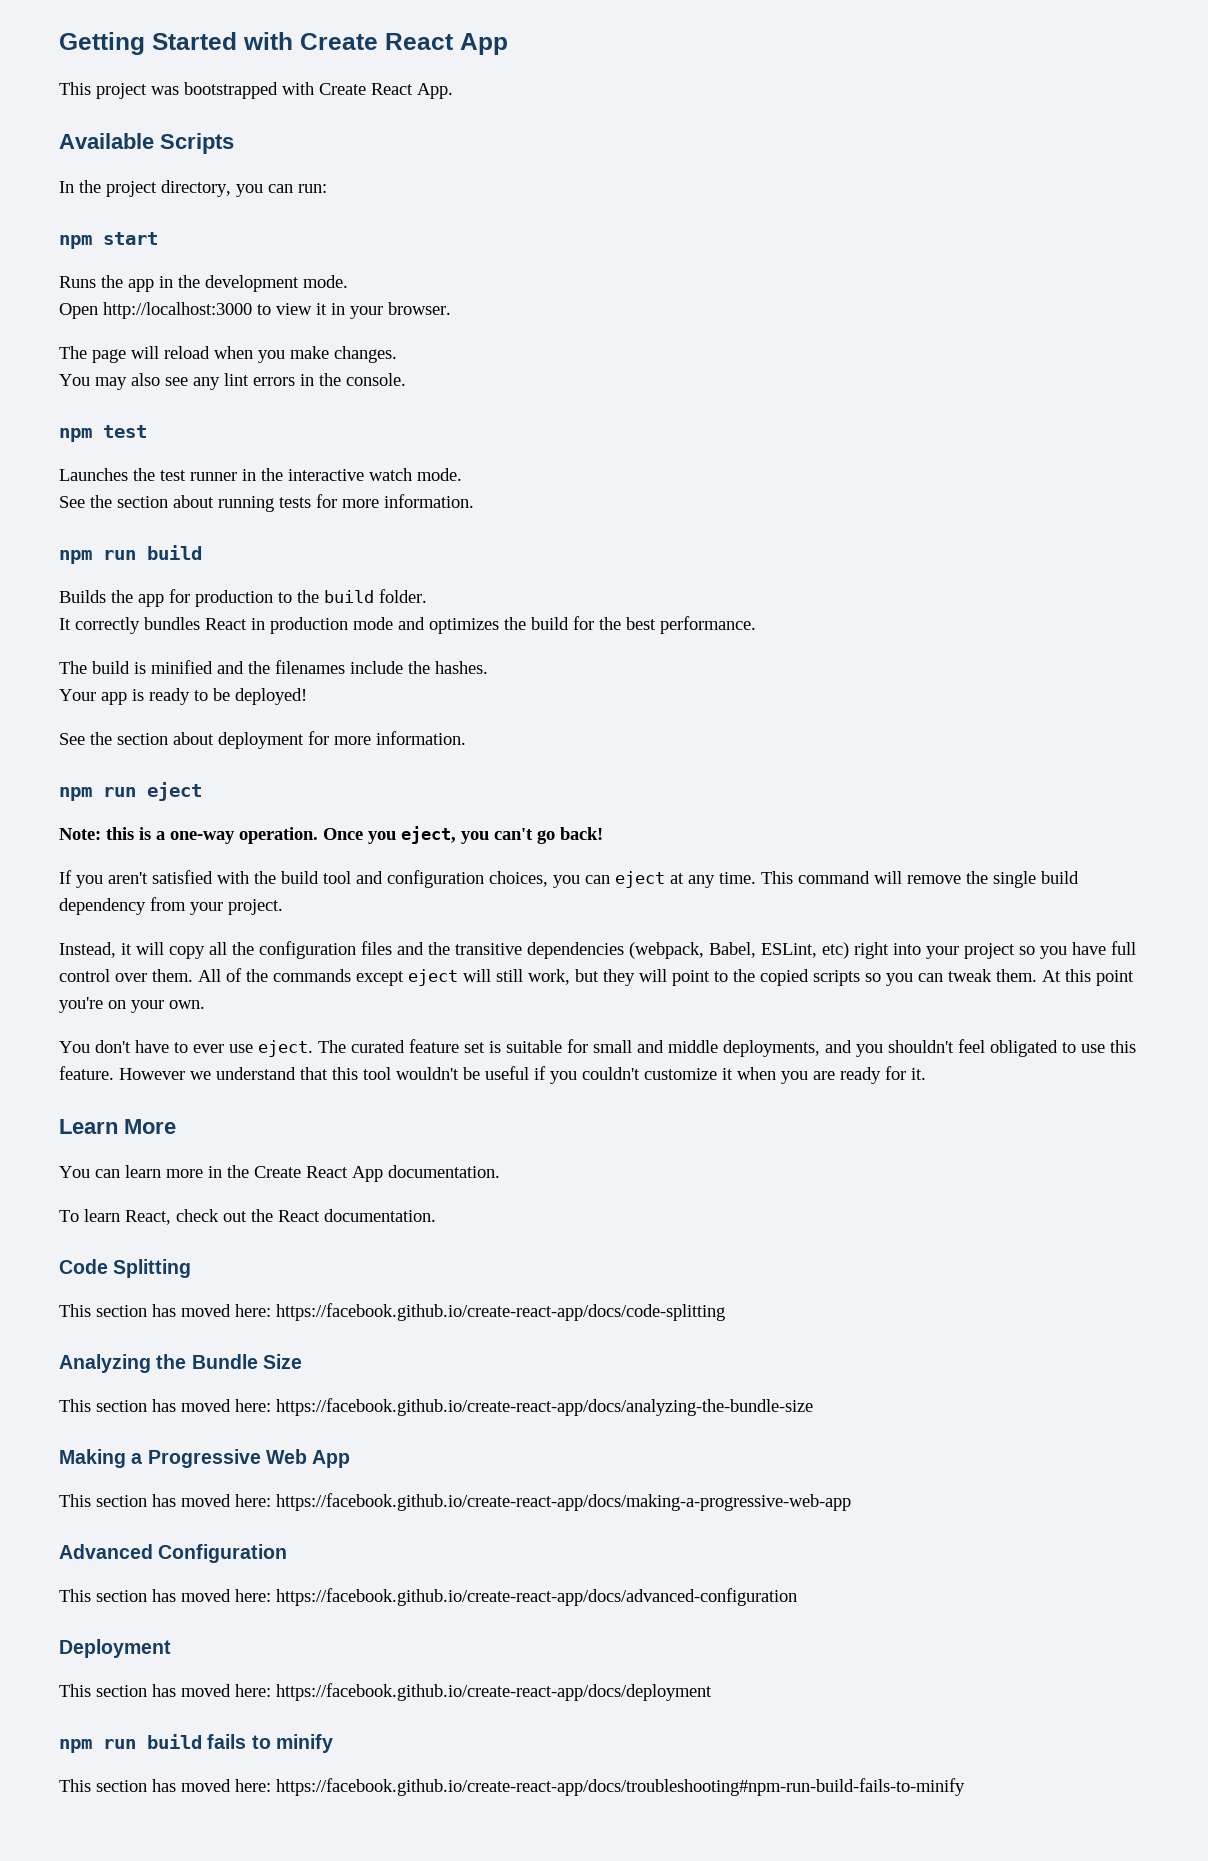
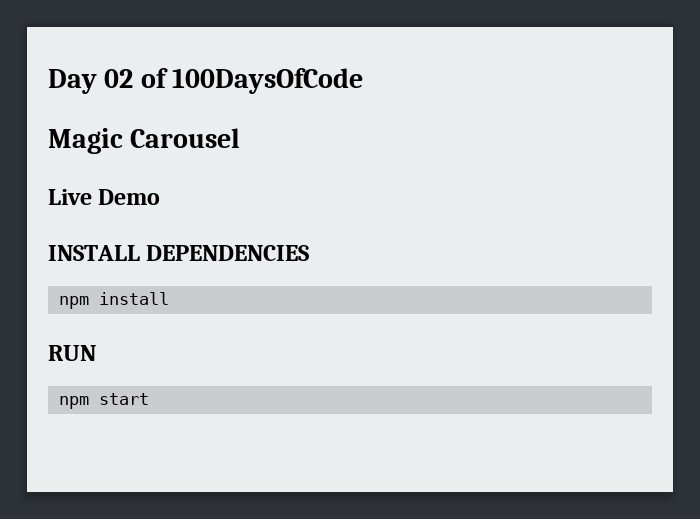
[59,32,508,55] [59,82,453,99] [59,133,234,154] [59,180,327,197] [59,232,158,249] [59,275,348,292] [59,302,451,319] [59,346,397,363] [59,373,406,390] [59,425,147,442] [59,468,462,481] [59,494,474,512] [59,545,202,564] [59,589,427,607] [59,616,756,634] [59,660,488,674] [59,688,307,705] [59,731,466,749] [59,782,202,801] [59,826,603,844] [59,870,1079,888] [59,897,283,915] [59,941,1136,959] [59,968,1134,986] [59,997,205,1013] [59,1039,1136,1057] [59,1066,926,1084] [59,1119,176,1134] [59,1165,500,1182] [59,1209,436,1225] [59,1259,192,1278] [59,1303,725,1321] [59,1354,302,1373] [59,1398,813,1416] [59,1449,351,1468] [59,1493,851,1511] [59,1544,288,1563] [59,1588,797,1606] [59,1639,171,1658] [59,1683,712,1701] [59,1734,333,1753] [59,1778,965,1796] Getting Started with Create React App // This project was bootstrapped with Create React App. // Available Scripts // In the project directory, you can run: // npm start // Runs the app in the development mode. // Open http://localhost:3000 to view it in your browser. // The page will reload when you make changes. // You may also see any lint errors in the console. // npm test // Launches the test runner in the interactive watch mode. // See the section about running tests for more information. // npm run build // Builds the app for production to the build folder. // It correctly bundles React in production mode and optimizes the build for the best performance. // The build is minified and the filenames include the hashes. // Your app is ready to be deployed! // See the section about deployment for more information. // npm run eject // Note: this is a one-way operation. Once you eject, you can't go back! // If you aren't satisfied with the build tool and configuration choices, you can eject at any time. This command will remove the single build dependency from your project. // Instead, it will copy all the configuration files and the transitive dependencies (webpack, Babel, ESLint, etc) right into your project so you have full control over them. All of the commands except eject will still work, but they will point to the copied scripts so you can tweak them. At this point you're on your own. // You don't have to ever use eject. The curated feature set is suitable for small and middle deployments, and you shouldn't feel obligated to use this feature. However we understand that this tool wouldn't be useful if you couldn't customize it when you are ready for it. // Learn More // You can learn more in the Create React App documentation. // To learn React, check out the React documentation. // Code Splitting // This section has moved here: https://facebook.github.io/create-react-app/docs/code-splitting // Analyzing the Bundle Size // This section has moved here: https://facebook.github.io/create-react-app/docs/analyzing-the-bundle-size // Making a Progressive Web App // This section has moved here: https://facebook.github.io/create-react-app/docs/making-a-progressive-web-app // Advanced Configuration // This section has moved here: https://facebook.github.io/create-react-app/docs/advanced-configuration // Deployment // This section has moved here: https://facebook.github.io/create-react-app/docs/deployment // npm run build fails to minify // This section has moved here: https://facebook.github.io/create-react-app/docs/troubleshooting#npm-run-build-fails-to-minify -> [48,68,364,94] [48,128,241,154] [48,189,161,205] [48,245,310,261] [58,292,169,309] [48,345,96,361] [58,393,149,409] Day 02 of 100DaysOfCode // Magic Carousel // Live Demo // INSTALL DEPENDENCIES // npm install // RUN // npm start

